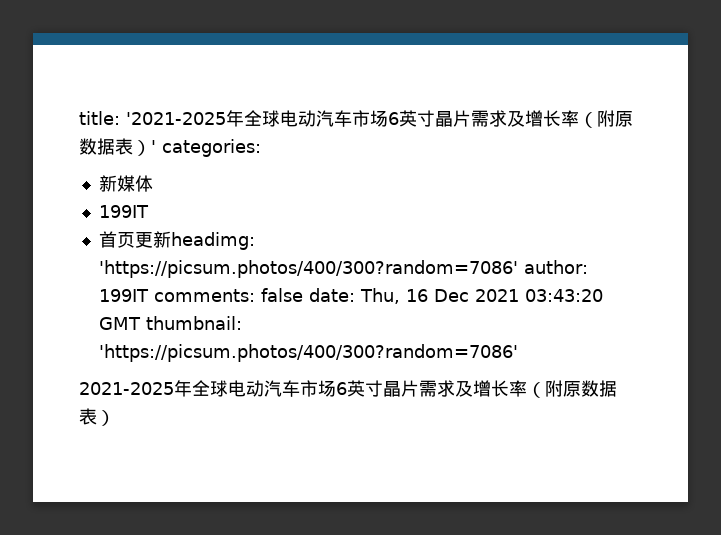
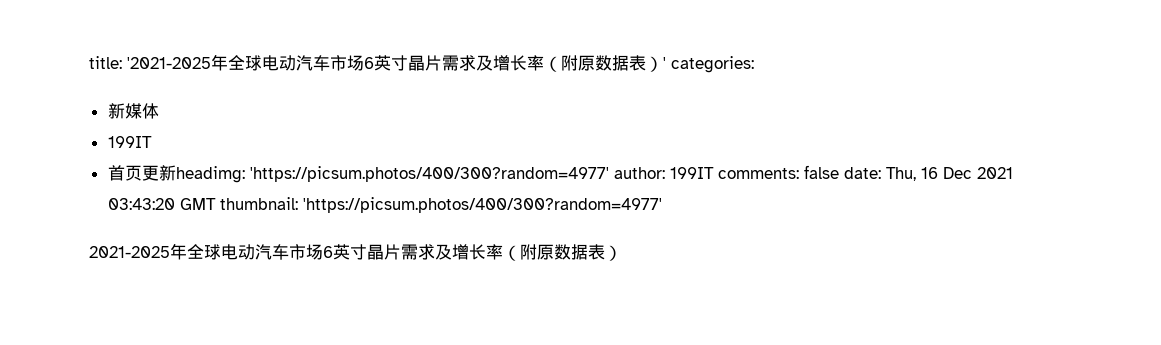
[98,260,518,278] 'https://picsum.photos/400/300?random=7086' -> [249,166,609,182] 'https://picsum.photos/400/300?random=4977'
[98,344,518,362] 'https://picsum.photos/400/300?random=7086' -> [302,197,662,213] 'https://picsum.photos/400/300?random=4977'

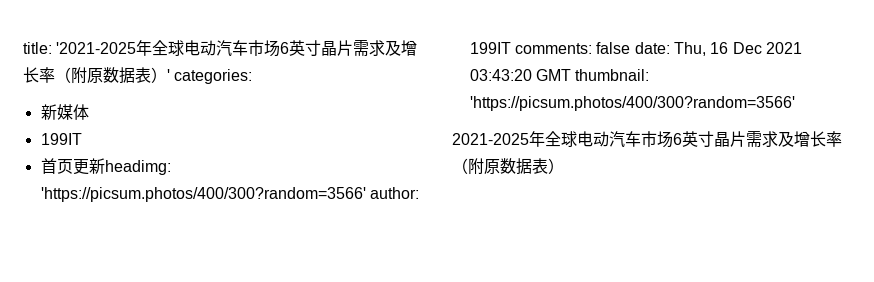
[249,166,609,182] 'https://picsum.photos/400/300?random=4977' -> [40,187,366,202] 'https://picsum.photos/400/300?random=3566'
[302,197,662,213] 'https://picsum.photos/400/300?random=4977' -> [469,96,795,111] 'https://picsum.photos/400/300?random=3566'

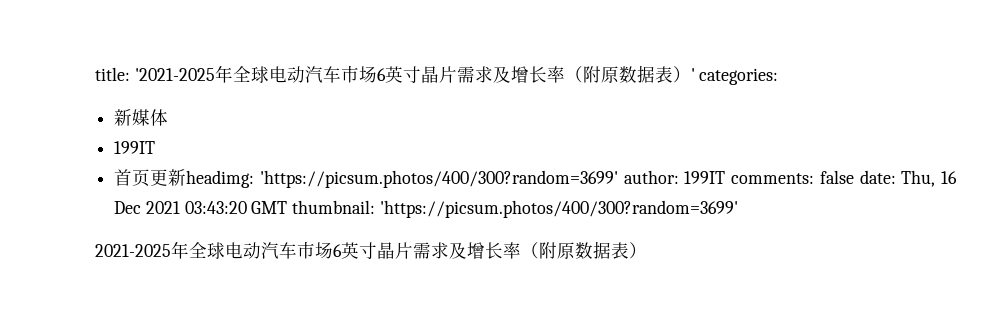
[40,187,366,202] 'https://picsum.photos/400/300?random=3566' -> [259,170,618,188] 'https://picsum.photos/400/300?random=3699'
[469,96,795,111] 'https://picsum.photos/400/300?random=3566' -> [379,200,738,218] 'https://picsum.photos/400/300?random=3699'

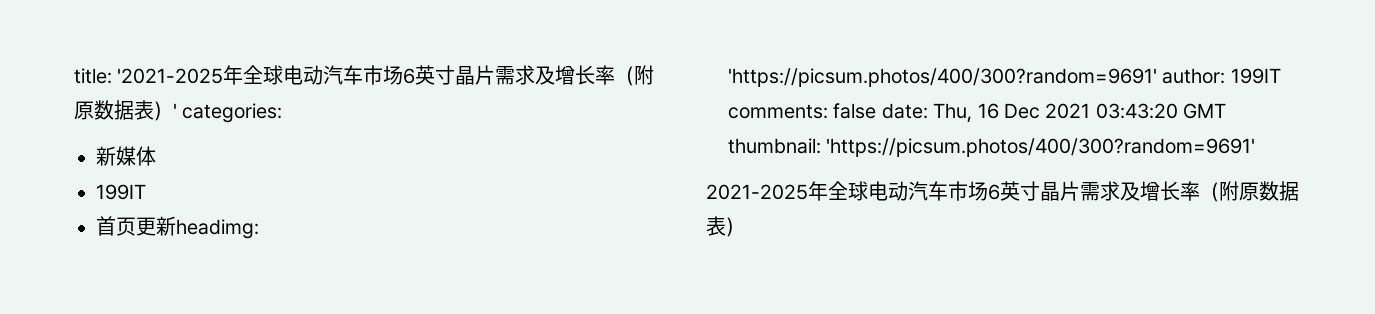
[259,170,618,188] 'https://picsum.photos/400/300?random=3699' -> [728,68,1157,87] 'https://picsum.photos/400/300?random=9691'
[379,200,738,218] 'https://picsum.photos/400/300?random=3699' -> [826,138,1256,157] 'https://picsum.photos/400/300?random=9691'

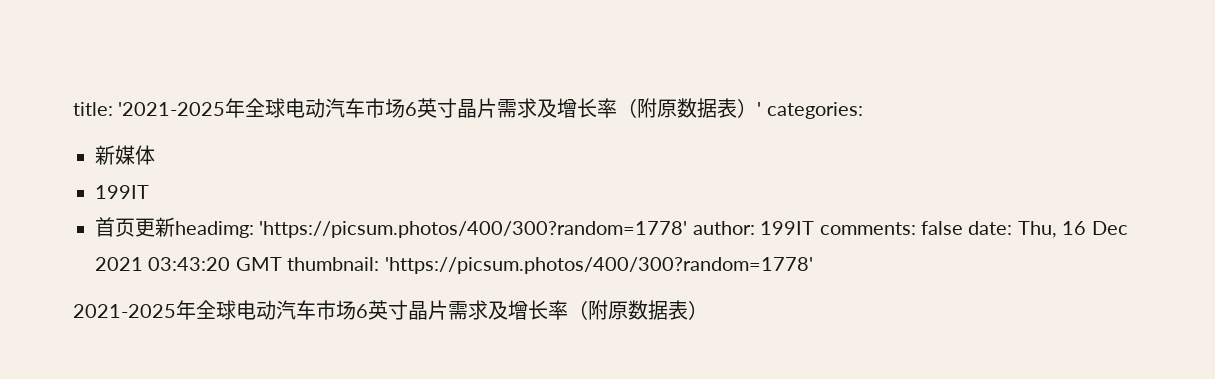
[728,68,1157,87] 'https://picsum.photos/400/300?random=9691' -> [259,221,688,238] 'https://picsum.photos/400/300?random=1778'
[826,138,1256,157] 'https://picsum.photos/400/300?random=9691' -> [384,257,813,274] 'https://picsum.photos/400/300?random=1778'

